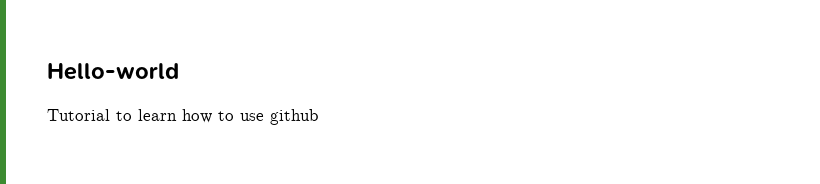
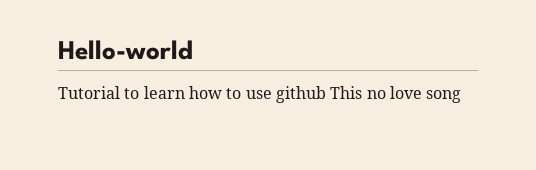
(318, 117) none -> [330,86,462,103] This no love song

